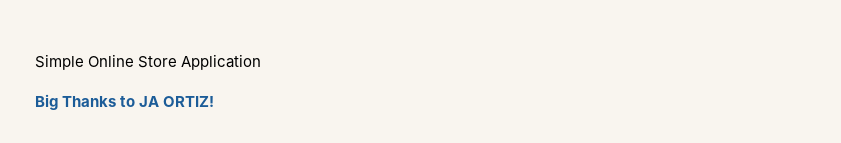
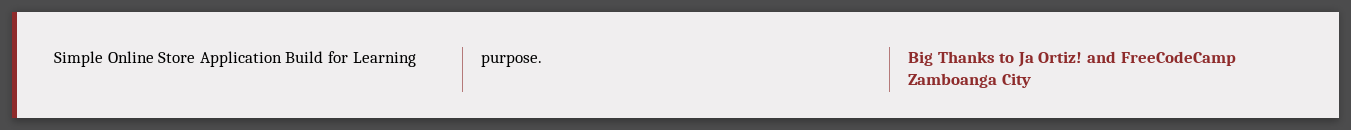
(262, 62) none -> [285,51,542,67] Build for Learning purpose.
[139,96,215,107] JA ORTIZ! -> [1017,51,1236,67] [908,73,1031,88] Ja Ortiz! and FreeCodeCamp Zamboanga City

